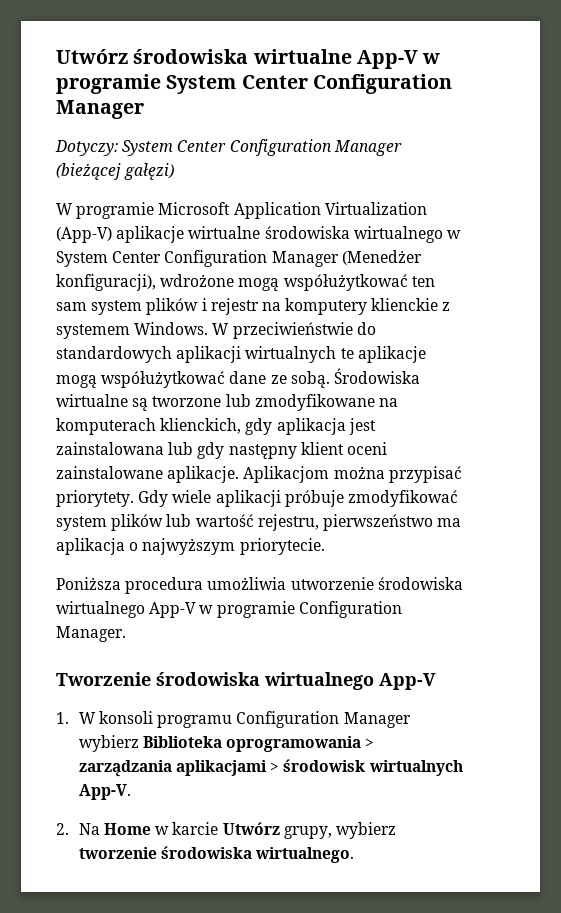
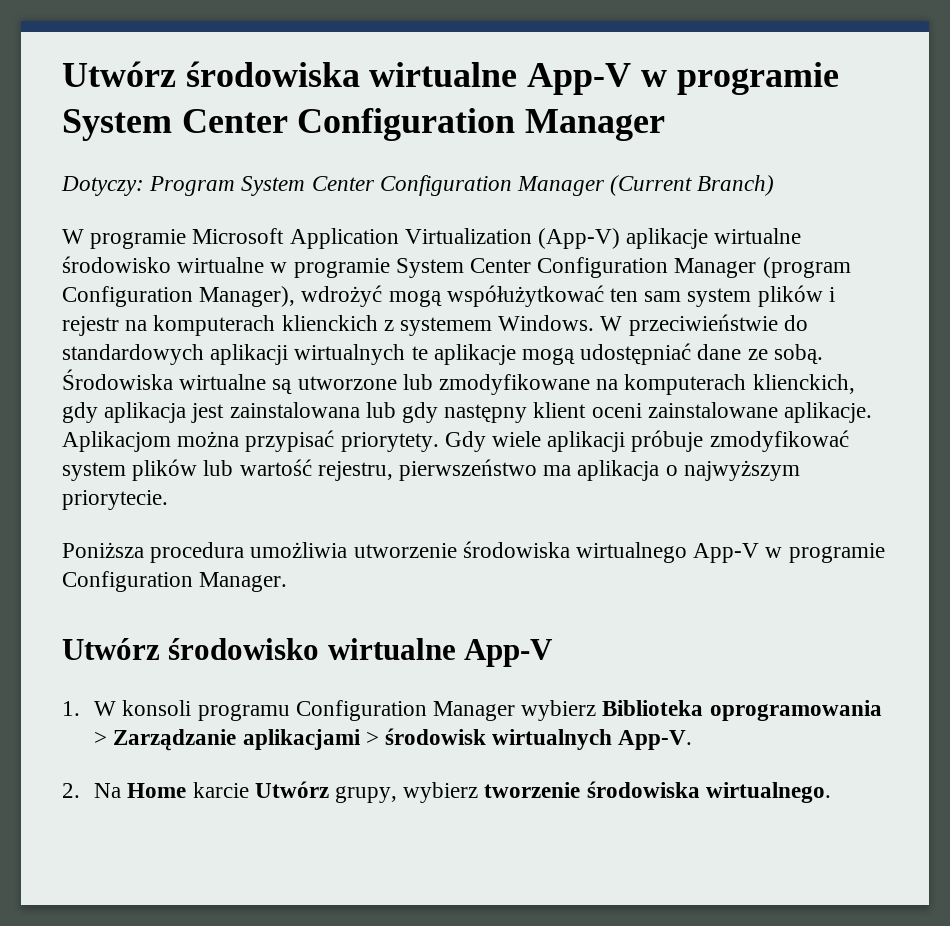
[122,139,402,156] [56,163,175,180] System Center Configuration Manager (bieżącej gałęzi) -> [149,175,775,196] Program System Center Configuration Manager (Current Branch)
[264,226,461,243] [56,250,422,267] [56,274,235,291] środowiska wirtualnego w System Center Configuration Manager (Menedżer konfiguracji), wdrożone -> [62,256,851,278] [62,285,383,307] środowisko wirtualne w programie System Center Configuration Manager (program Configuration Manager), wdrożyć
[285,298,439,315] komputery klienckie -> [153,315,378,336] komputerach klienckich
[101,371,226,388] współużytkować -> [580,343,692,365] udostępniać
[152,396,222,407] tworzone -> [297,376,397,390] utworzone
[56,672,374,690] Tworzenie środowiska wirtualnego -> [62,638,456,660] Utwórz środowisko wirtualne
[78,760,172,777] zarządzania -> [113,729,237,751] Zarządzanie
[155,826,170,835] w -> (187, 790) none

